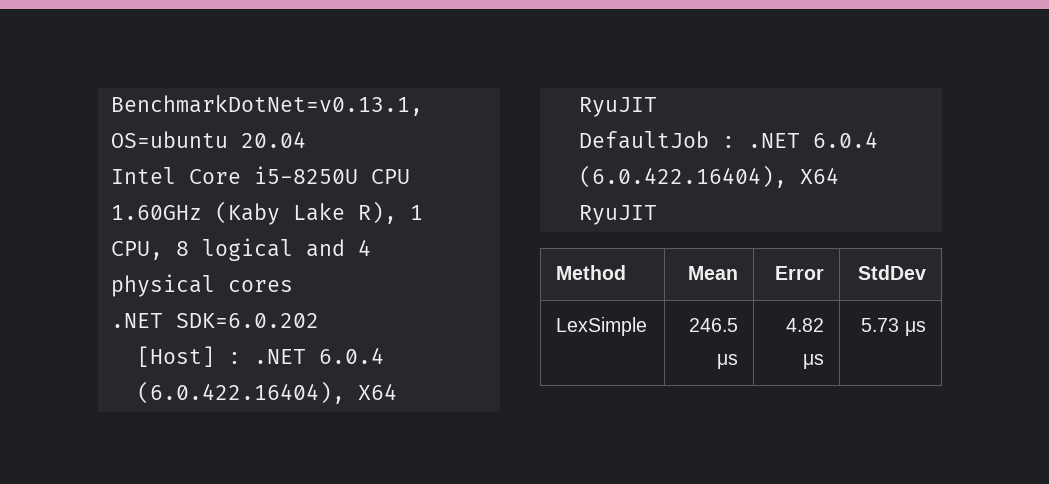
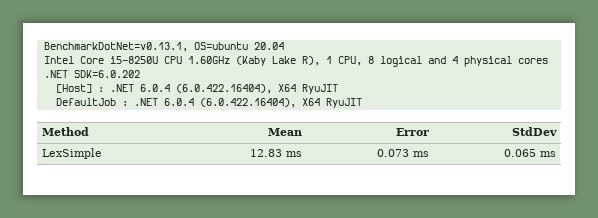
[688,318,738,332] [716,354,738,369] [785,318,824,332] [802,354,824,369] [861,318,926,336] 246.5 μs | 4.82 μs | 5.73 μs -> [250,149,303,157] [377,149,430,157] [504,149,557,157] 12.83 ms | 0.073 ms | 0.065 ms

